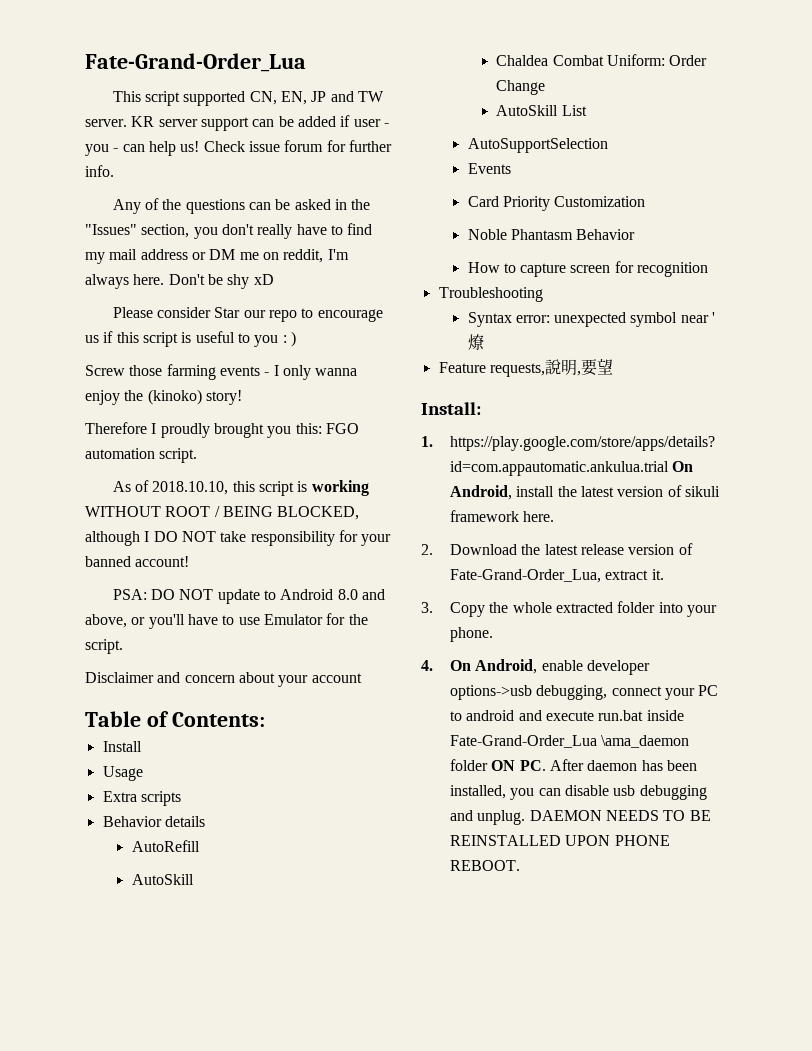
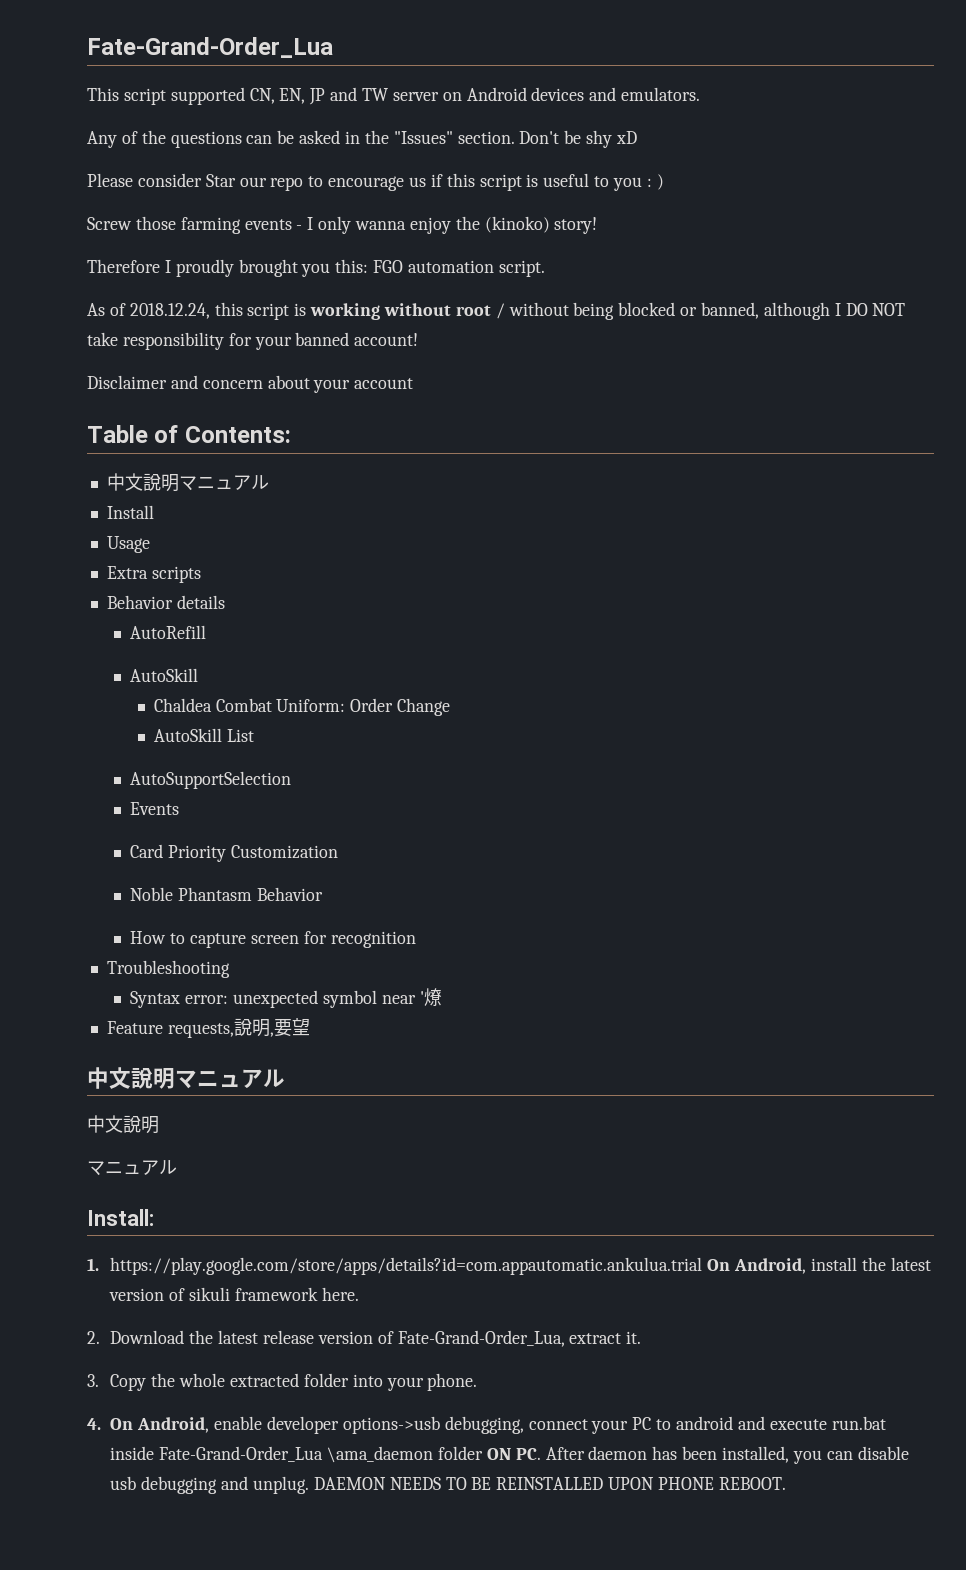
[85,115,389,131] [85,140,392,156] [85,165,114,177] server. KR server support can be added if user - you - can help us! Check issue forum for further info. -> [392,87,701,101] server on Android devices and emulators.
[141,223,373,239] [85,249,349,264] [85,274,165,289] section, you don't really have to find my mail address or DM me on reddit, I'm always here. -> [457,131,515,144] section.
[152,481,229,495] 2018.10.10, -> [129,303,210,319] 2018.12.24,
[85,506,360,520] WITHOUT ROOT / BEING BLOCKED, -> [384,302,760,320] without root / without being blocked or banned,
[112,589,385,604] [85,613,368,629] [85,639,123,654] // PSA: DO NOT update to Android 8.0 and above, or you'll have to use Emulator for the script. -> (419, 339) none
(265, 719) none -> [106,473,269,492] // 中文說明マニュアル
(613, 366) none -> [87,1067,285,1089] [87,1115,159,1134] [87,1160,177,1176] // 中文說明マニュアル // 中文說明 // マニュアル

